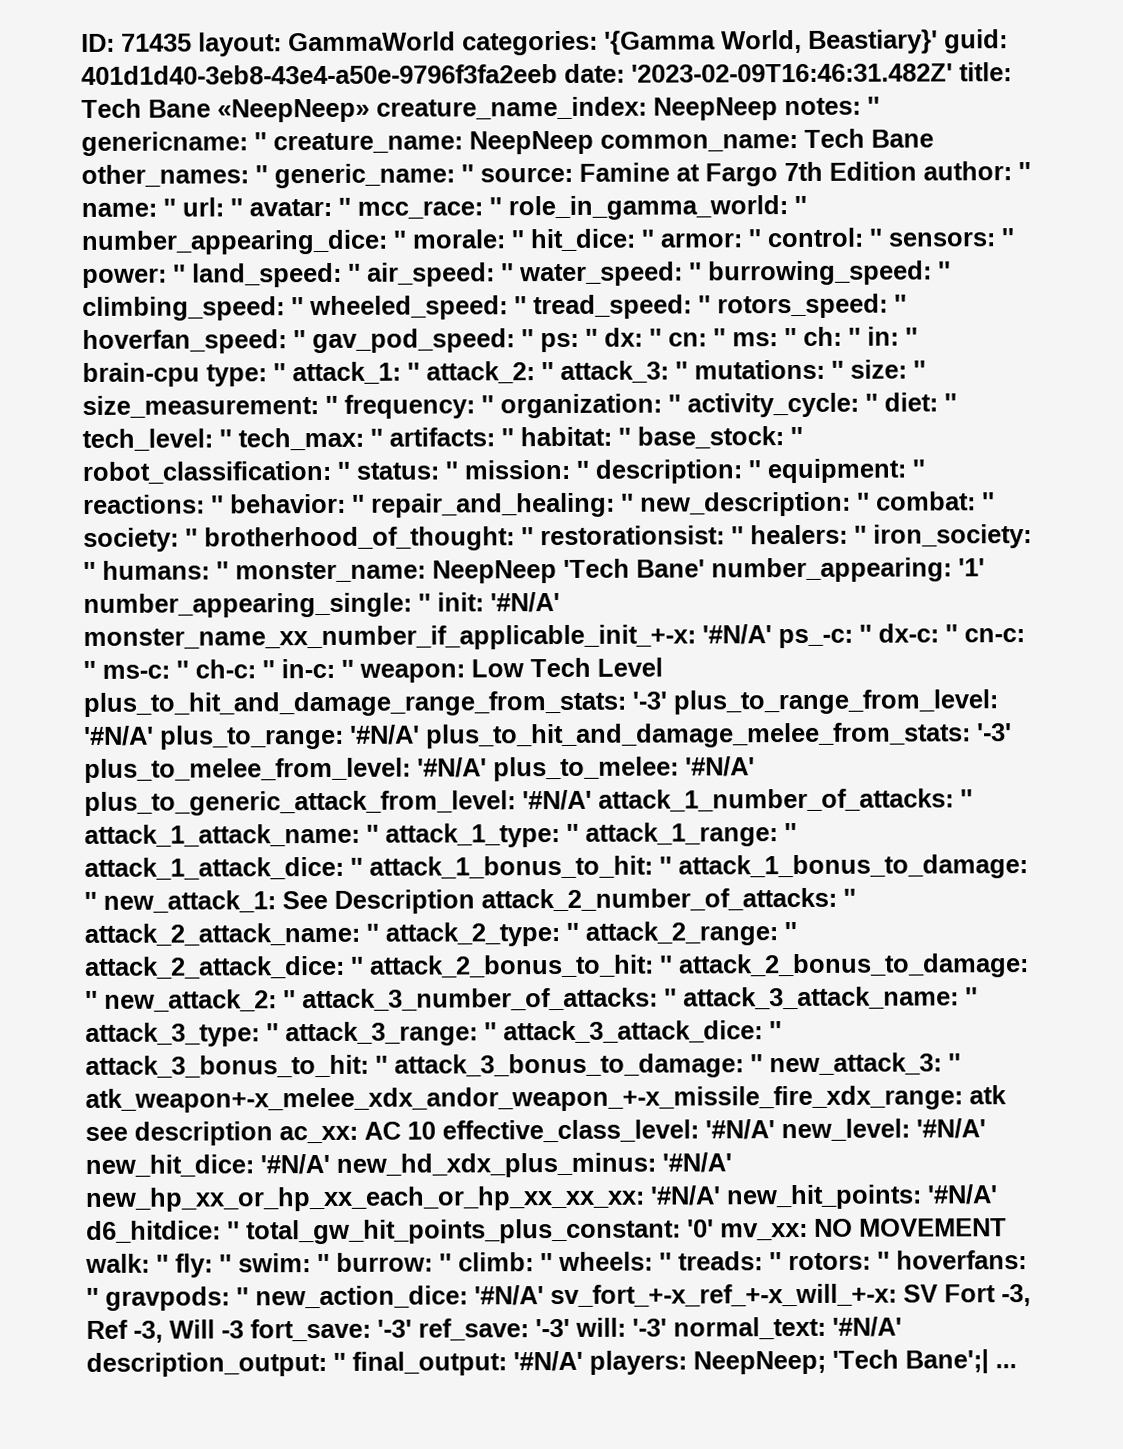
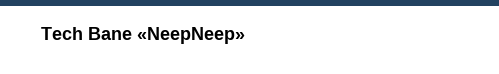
[81,29,1008,57] [81,62,1012,86] [81,96,880,123] [81,128,934,157] [81,161,1031,189] [81,195,807,221] [81,227,1015,256] [82,260,951,289] [82,293,907,322] [82,326,918,355] [82,359,926,388] [82,392,957,419] [82,426,803,452] [82,458,925,485] [83,491,995,518] [83,524,1032,553] [83,557,985,584] [83,592,560,619] [83,623,1025,652] [83,657,663,683] [83,689,998,718] [84,722,1012,750] [84,756,755,783] [84,788,973,816] [84,822,797,848] [84,854,1028,880] [84,887,856,914] [84,921,797,947] [84,953,1029,979] [85,986,978,1012] [85,1020,782,1047] [85,1052,961,1079] [85,1085,1007,1113] [85,1118,986,1146] [85,1152,732,1178] [85,1184,998,1212] [86,1218,1007,1245] [85,1250,1027,1278] [86,1283,1031,1311] [86,1316,902,1343] [86,1349,1017,1377] ID: 71435 layout: GammaWorld categories: '{Gamma World, Beastiary}' guid: 401d1d40-3eb8-43e4-a50e-9796f3fa2eeb date: '2023-02-09T16:46:31.482Z' title: Tech Bane «NeepNeep» creature_name_index: NeepNeep notes: '' genericname: '' creature_name: NeepNeep common_name: Tech Bane other_names: '' generic_name: '' source: Famine at Fargo 7th Edition author: '' name: '' url: '' avatar: '' mcc_race: '' role_in_gamma_world: '' number_appearing_dice: '' morale: '' hit_dice: '' armor: '' control: '' sensors: '' power: '' land_speed: '' air_speed: '' water_speed: '' burrowing_speed: '' climbing_speed: '' wheeled_speed: '' tread_speed: '' rotors_speed: '' hoverfan_speed: '' gav_pod_speed: '' ps: '' dx: '' cn: '' ms: '' ch: '' in: '' brain-cpu type: '' attack_1: '' attack_2: '' attack_3: '' mutations: '' size: '' size_measurement: '' frequency: '' organization: '' activity_cycle: '' diet: '' tech_level: '' tech_max: '' artifacts: '' habitat: '' base_stock: '' robot_classification: '' status: '' mission: '' description: '' equipment: '' reactions: '' behavior: '' repair_and_healing: '' new_description: '' combat: '' society: '' brotherhood_of_thought: '' restorationsist: '' healers: '' iron_society: '' humans: '' monster_name: NeepNeep 'Tech Bane' number_appearing: '1' number_appearing_single: '' init: '#N/A' monster_name_xx_number_if_applicable_init_+-x: '#N/A' ps_-c: '' dx-c: '' cn-c: '' ms-c: '' ch-c: '' in-c: '' weapon: Low Tech Level plus_to_hit_and_damage_range_from_stats: '-3' plus_to_range_from_level: '#N/A' plus_to_range: '#N/A' plus_to_hit_and_damage_melee_from_stats: '-3' plus_to_melee_from_level: '#N/A' plus_to_melee: '#N/A' plus_to_generic_attack_from_level: '#N/A' attack_1_number_of_attacks: '' attack_1_attack_name: '' attack_1_type: '' attack_1_range: '' attack_1_attack_dice: '' attack_1_bonus_to_hit: '' attack_1_bonus_to_damage: '' new_attack_1: See Description attack_2_number_of_attacks: '' attack_2_attack_name: '' attack_2_type: '' attack_2_range: '' attack_2_attack_dice: '' attack_2_bonus_to_hit: '' attack_2_bonus_to_damage: '' new_attack_2: '' attack_3_number_of_attacks: '' attack_3_attack_name: '' attack_3_type: '' attack_3_range: '' attack_3_attack_dice: '' attack_3_bonus_to_hit: '' attack_3_bonus_to_damage: '' new_attack_3: '' atk_weapon+-x_melee_xdx_andor_weapon_+-x_missile_fire_xdx_range: atk see description ac_xx: AC 10 effective_class_level: '#N/A' new_level: '#N/A' new_hit_dice: '#N/A' new_hd_xdx_plus_minus: '#N/A' new_hp_xx_or_hp_xx_each_or_hp_xx_xx_xx: '#N/A' new_hit_points: '#N/A' d6_hitdice: '' total_gw_hit_points_plus_constant: '0' mv_xx: NO MOVEMENT walk: '' fly: '' swim: '' burrow: '' climb: '' wheels: '' treads: '' rotors: '' hoverfans: '' gravpods: '' new_action_dice: '#N/A' sv_fort_+-x_ref_+-x_will_+-x: SV Fort -3, Ref -3, Will -3 fort_save: '-3' ref_save: '-3' will: '-3' normal_text: '#N/A' description_output: '' final_output: '#N/A' players: NeepNeep; 'Tech Bane';| ... -> [41,27,245,44] Tech Bane «NeepNeep»

